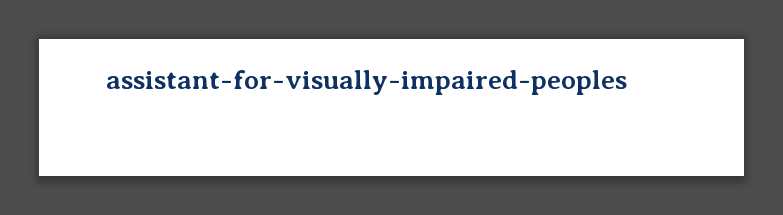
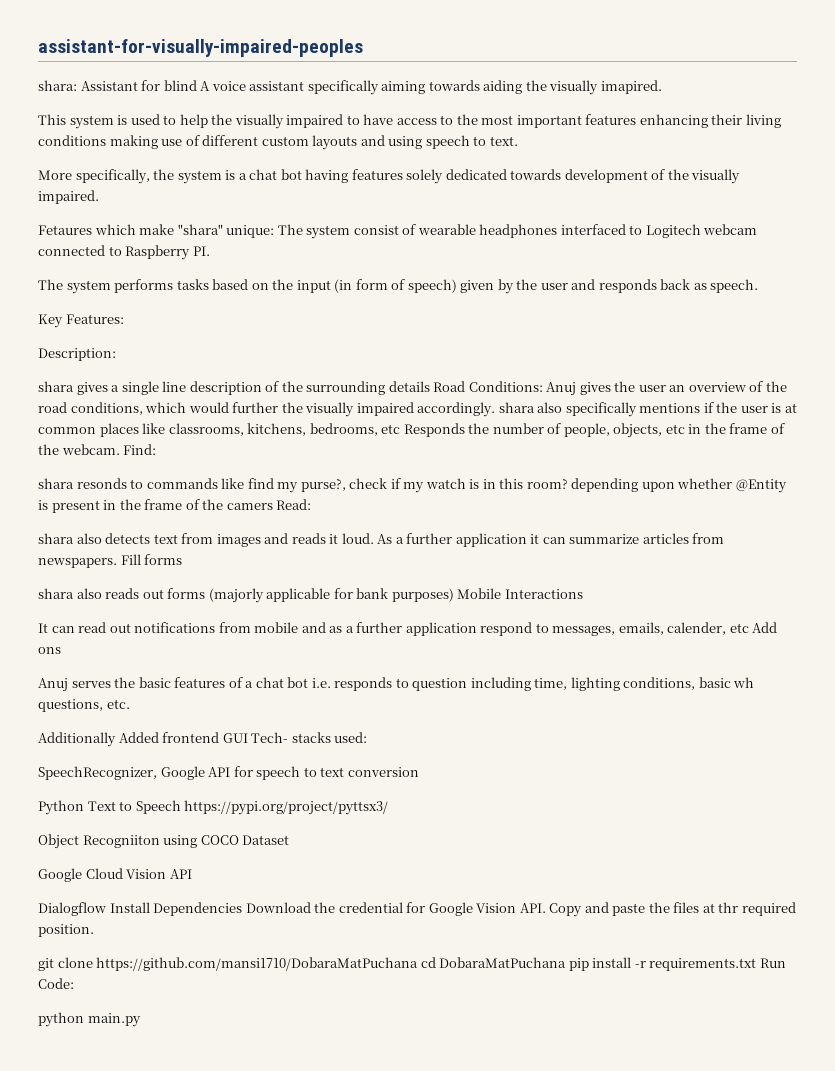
(627, 82) none -> [38,80,662,95] [38,114,781,129] [38,135,518,150] [38,169,741,184] [38,190,99,204] [38,224,758,239] [38,245,210,260] [38,279,759,294] [38,314,124,328] [38,348,116,361] [38,381,787,396] [38,402,797,417] [38,423,785,438] [38,444,157,455] [38,478,787,493] [38,499,312,513] [38,533,725,547] [38,554,183,568] [38,588,583,603] [38,622,778,636] [38,647,61,654] [38,677,755,692] [38,699,130,712] [38,732,368,747] [38,766,419,780] [38,800,389,815] [38,834,290,849] [38,868,192,882] [38,902,796,917] [38,924,94,937] [38,957,786,971] [38,978,74,989] [38,1012,141,1027] // shara: Assistant for blind A voice assistant specifically aiming towards aiding the visually imapired. // This system is used to help the visually impaired to have access to the most important features enhancing their living conditions making use of different custom layouts and using speech to text. // More specifically, the system is a chat bot having features solely dedicated towards development of the visually impaired. // Fetaures which make "shara" unique: The system consist of wearable headphones interfaced to Logitech webcam connected to Raspberry PI. // The system performs tasks based on the input (in form of speech) given by the user and responds back as speech. // Key Features: // Description: // shara gives a single line description of the surrounding details Road Conditions: Anuj gives the user an overview of the road conditions, which would further the visually impaired accordingly. shara also specifically mentions if the user is at common places like classrooms, kitchens, bedrooms, etc Responds the number of people, objects, etc in the frame of the webcam. Find: // shara resonds to commands like find my purse?, check if my watch is in this room? depending upon whether @Entity is present in the frame of the camers Read: // shara also detects text from images and reads it loud. As a further application it can summarize articles from newspapers. Fill forms // shara also reads out forms (majorly applicable for bank purposes) Mobile Interactions // It can read out notifications from mobile and as a further application respond to messages, emails, calender, etc Add ons // Anuj serves the basic features of a chat bot i.e. responds to question including time, lighting conditions, basic wh questions, etc. // Additionally Added frontend GUI Tech- stacks used: // SpeechRecognizer, Google API for speech to text conversion // Python Text to Speech https://pypi.org/project/pyttsx3/ // Object Recogniiton using COCO Dataset // Google Cloud Vision API // Dialogflow Install Dependencies Download the credential for Google Vision API. Copy and paste the files at thr required position. // git clone https://github.com/mansi1710/DobaraMatPuchana cd DobaraMatPuchana pip install -r requirements.txt Run Code: // python main.py

